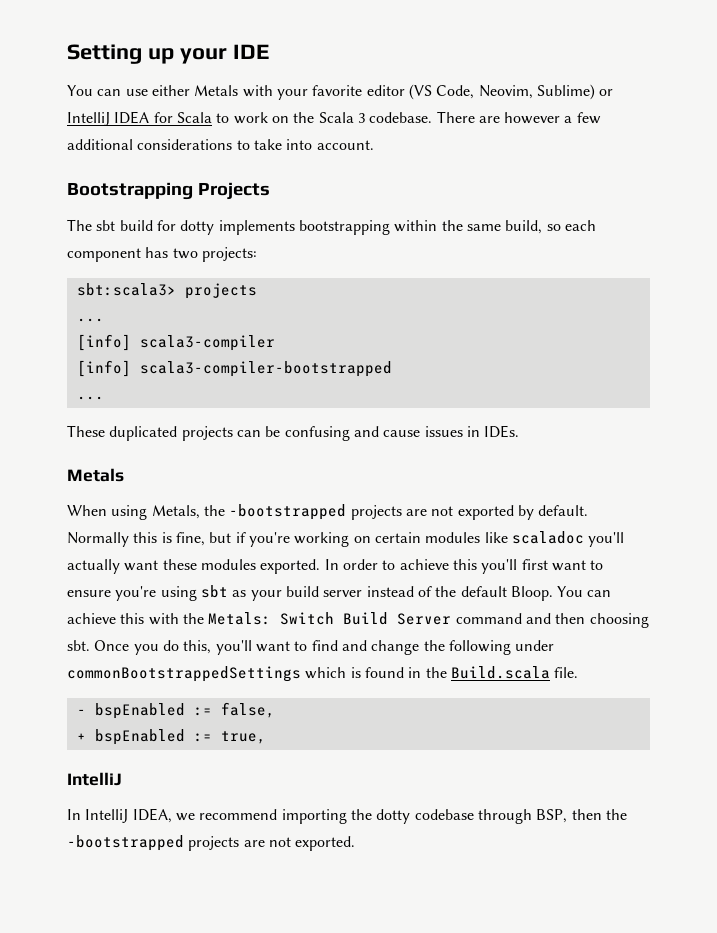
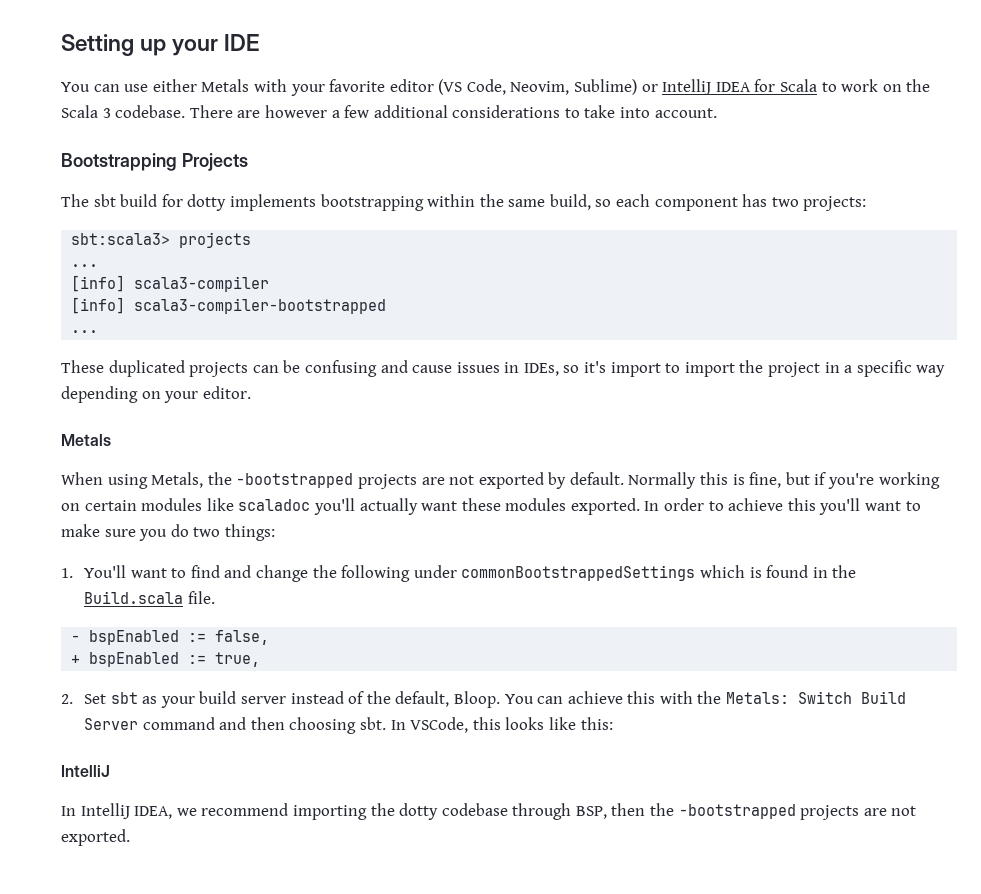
[484,425,520,438] IDEs. -> [523,360,946,377] [61,386,251,403] IDEs, so it's import to import the project in a specific way depending on your editor.
[521,559,604,571] [67,585,612,601] [67,612,649,628] [67,640,252,655] first want to ensure you're using sbt as your build server instead of the default Bloop. You can achieve this with the Metals: Switch Build Server command and then choosing sbt. Once you do this, you'll -> [865,501,921,511] [61,524,275,541] [61,565,127,578] want to make sure you do two things: // 1. You'll
(266, 737) none -> [61,691,907,708] [84,717,613,734] // 2. Set sbt as your build server instead of the default, Bloop. You can achieve this with the Metals: Switch Build Server command and then choosing sbt. In VSCode, this looks like this:

